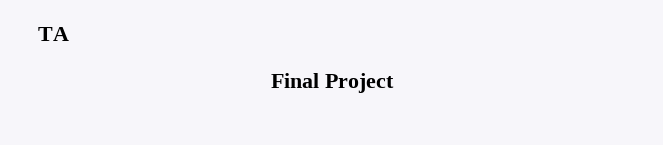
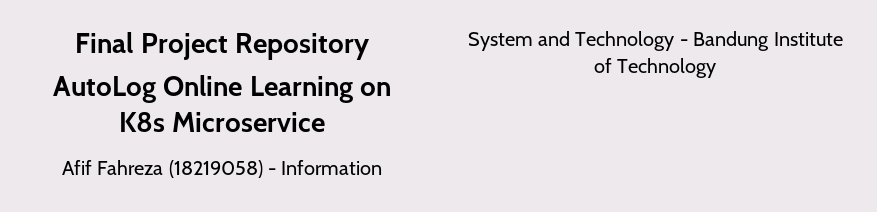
[38,27,69,41] TA // -> (74, 42) none
(394, 83) none -> [235,33,370,60] [52,75,392,103] [118,112,326,132] [61,160,383,178] [467,31,843,51] [593,58,717,78] Repository // AutoLog Online Learning on K8s Microservice // Afif Fahreza (18219058) - Information System and Technology - Bandung Institute of Technology

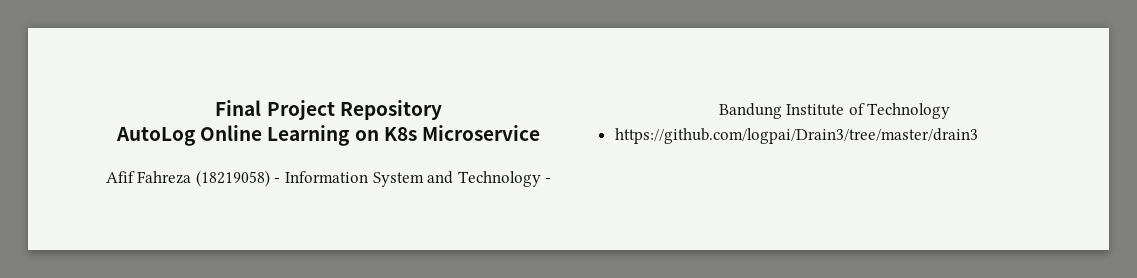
(717, 68) none -> [614,128,978,144] // https://github.com/logpai/Drain3/tree/master/drain3

